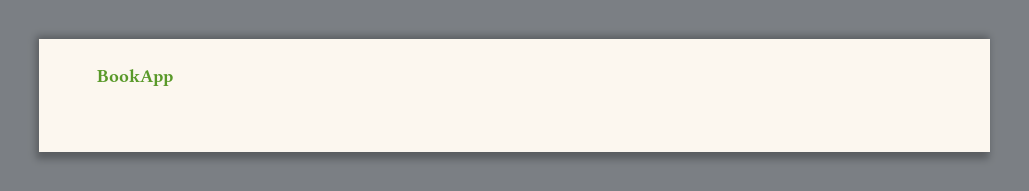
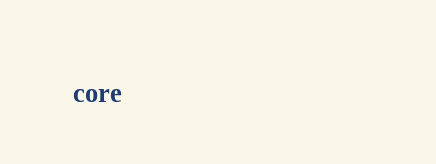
[97,69,173,86] BookApp -> [73,89,122,102] core

